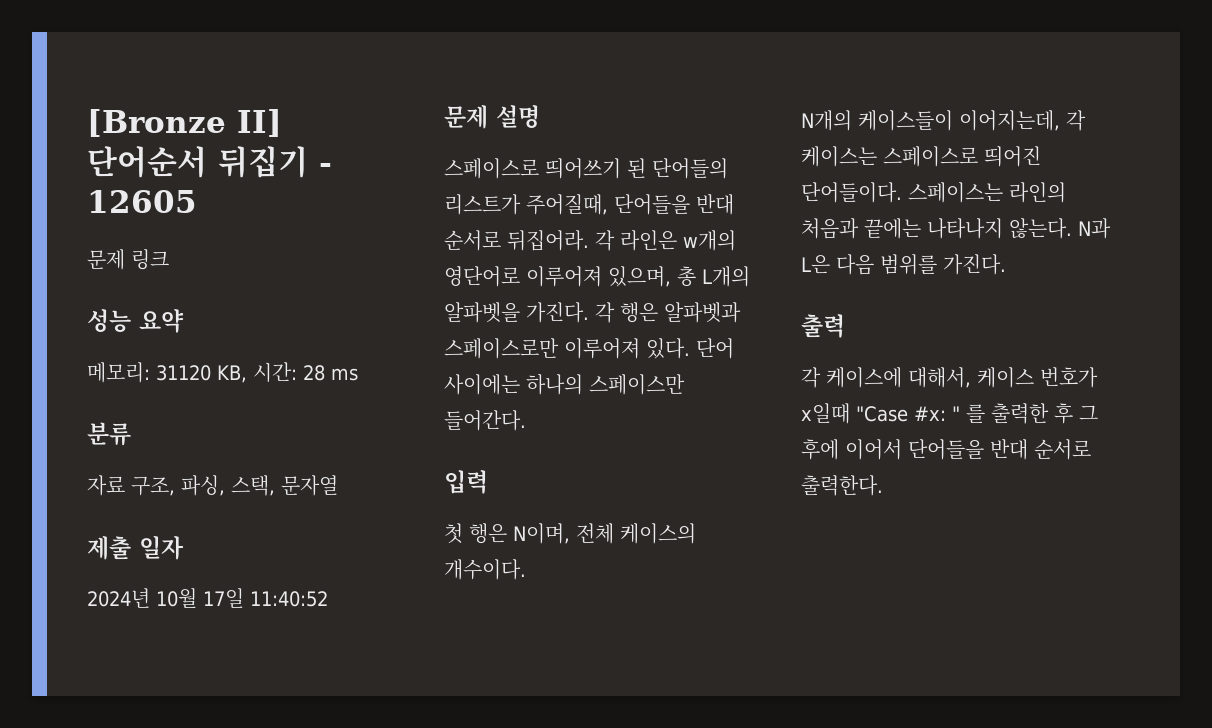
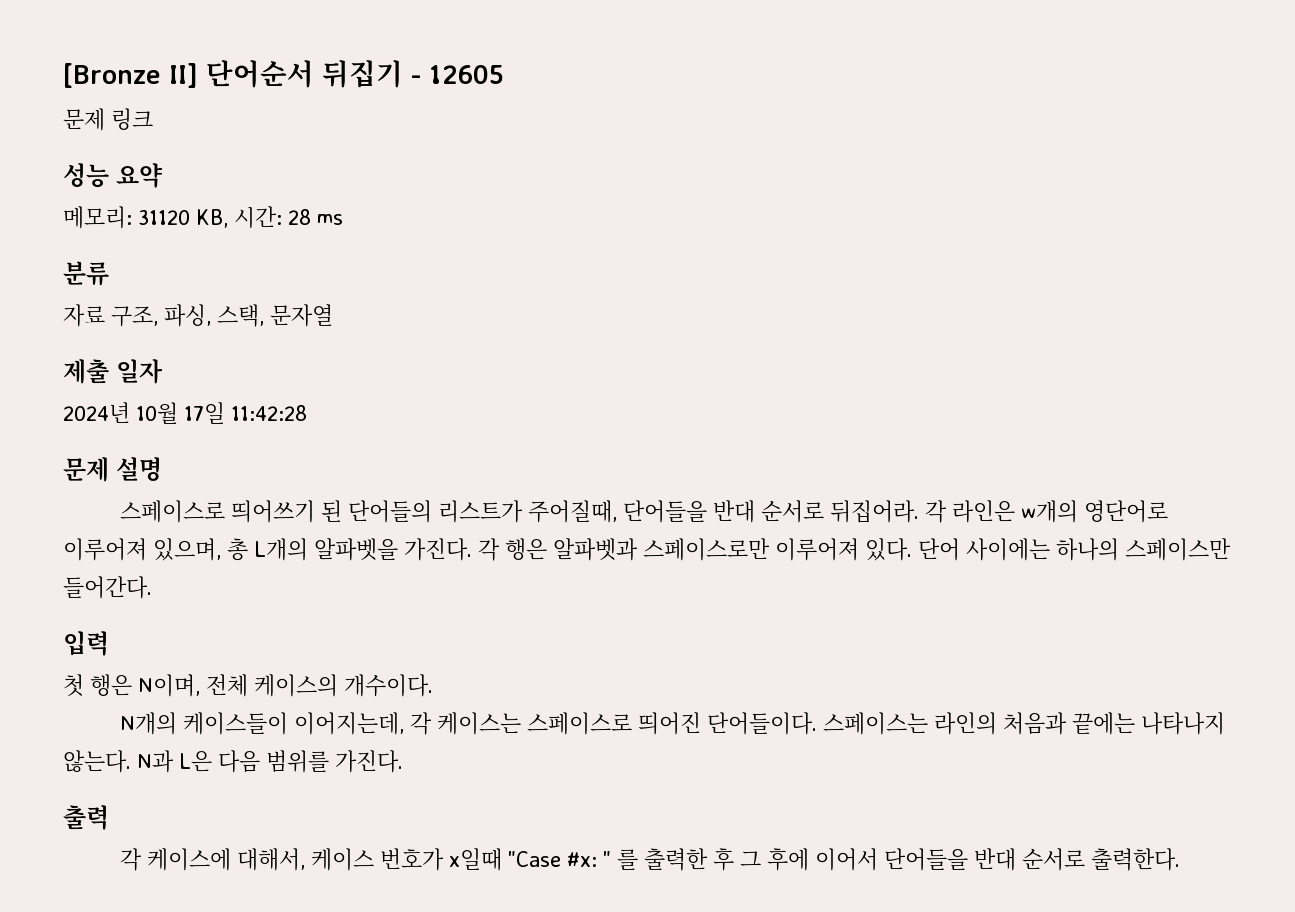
[250,591,328,607] 11:40:52 -> [231,405,307,421] 11:42:28

